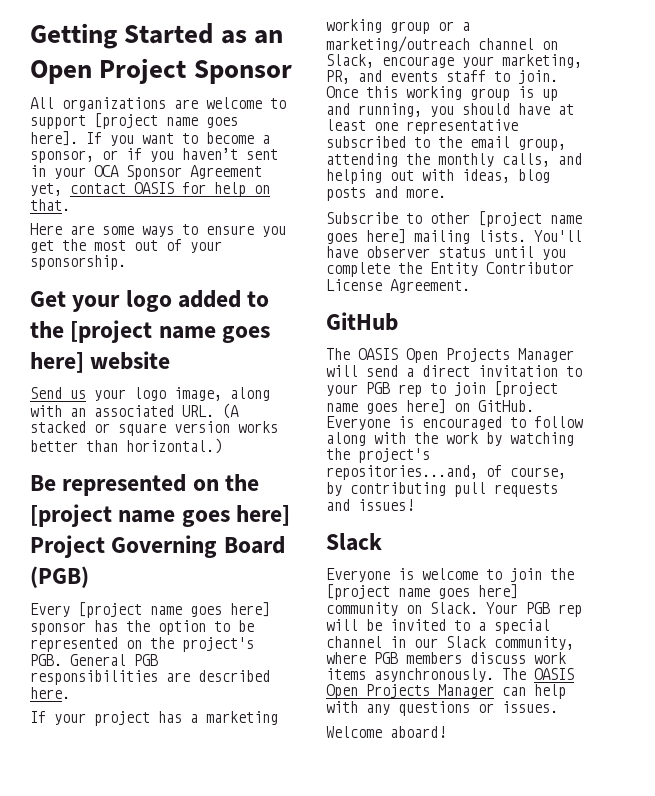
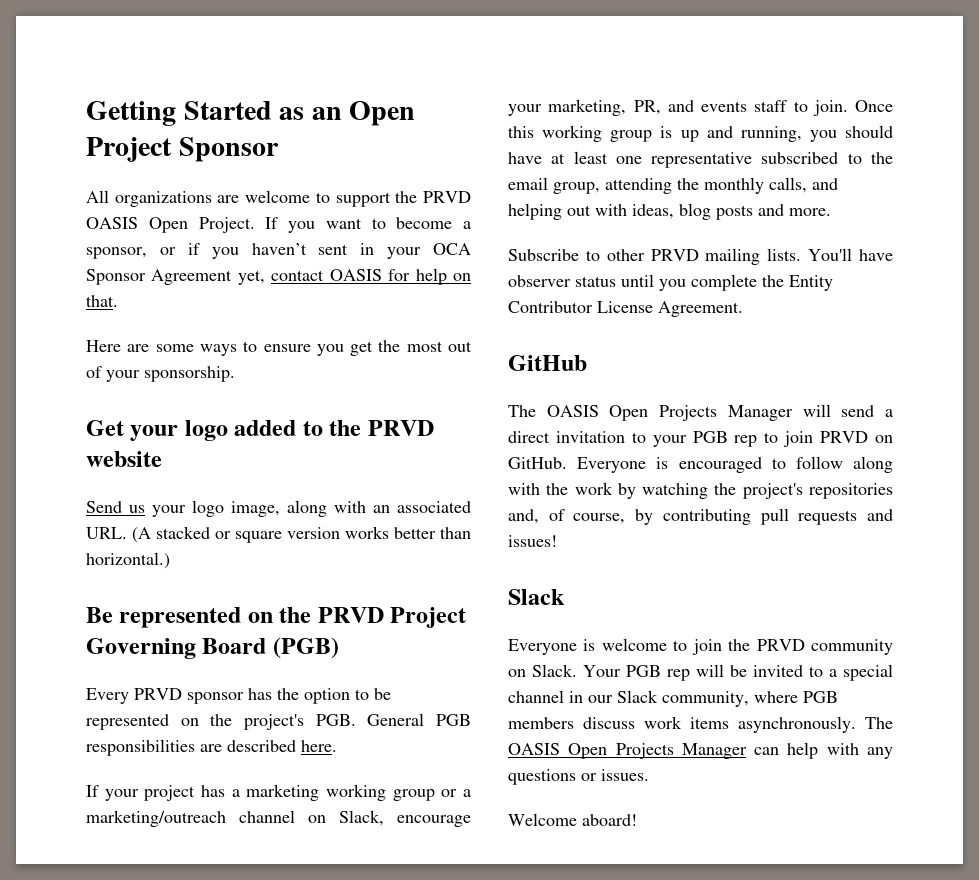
[94,113,238,129] [30,131,78,146] [project name goes here]. -> [395,191,472,203] [86,217,255,233] the PRVD OASIS Open Project.
[70,320,271,343] [30,352,84,373] [project name goes here] -> [367,420,434,436] PRVD
[30,504,291,527] [project name goes here] -> [317,607,384,623] PRVD
[78,602,270,618] [project name goes here] -> [134,688,182,700] PRVD
[478,211,582,227] [326,229,406,244] [project name goes here] -> [650,249,699,261] PRVD
[494,381,558,397] [326,399,446,414] [project name goes here] -> [820,431,869,443] PRVD
[326,465,478,480] repositories...and, -> [809,483,893,499] [508,509,539,524] repositories and,
[326,584,518,600] [project name goes here] -> [756,639,805,651] PRVD

